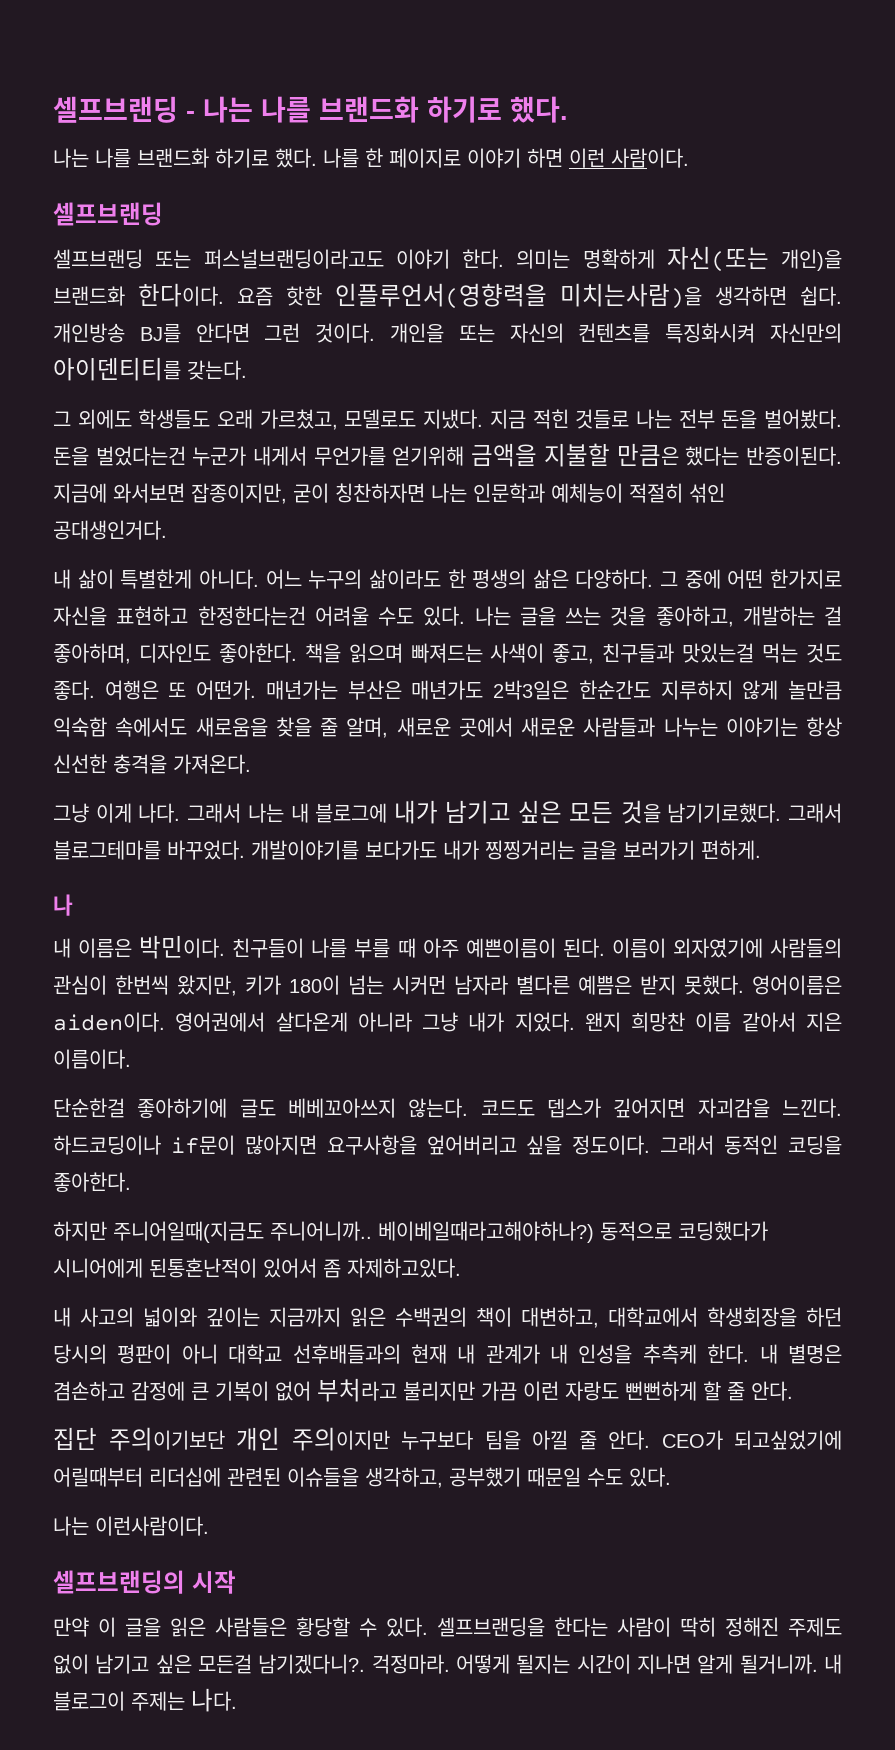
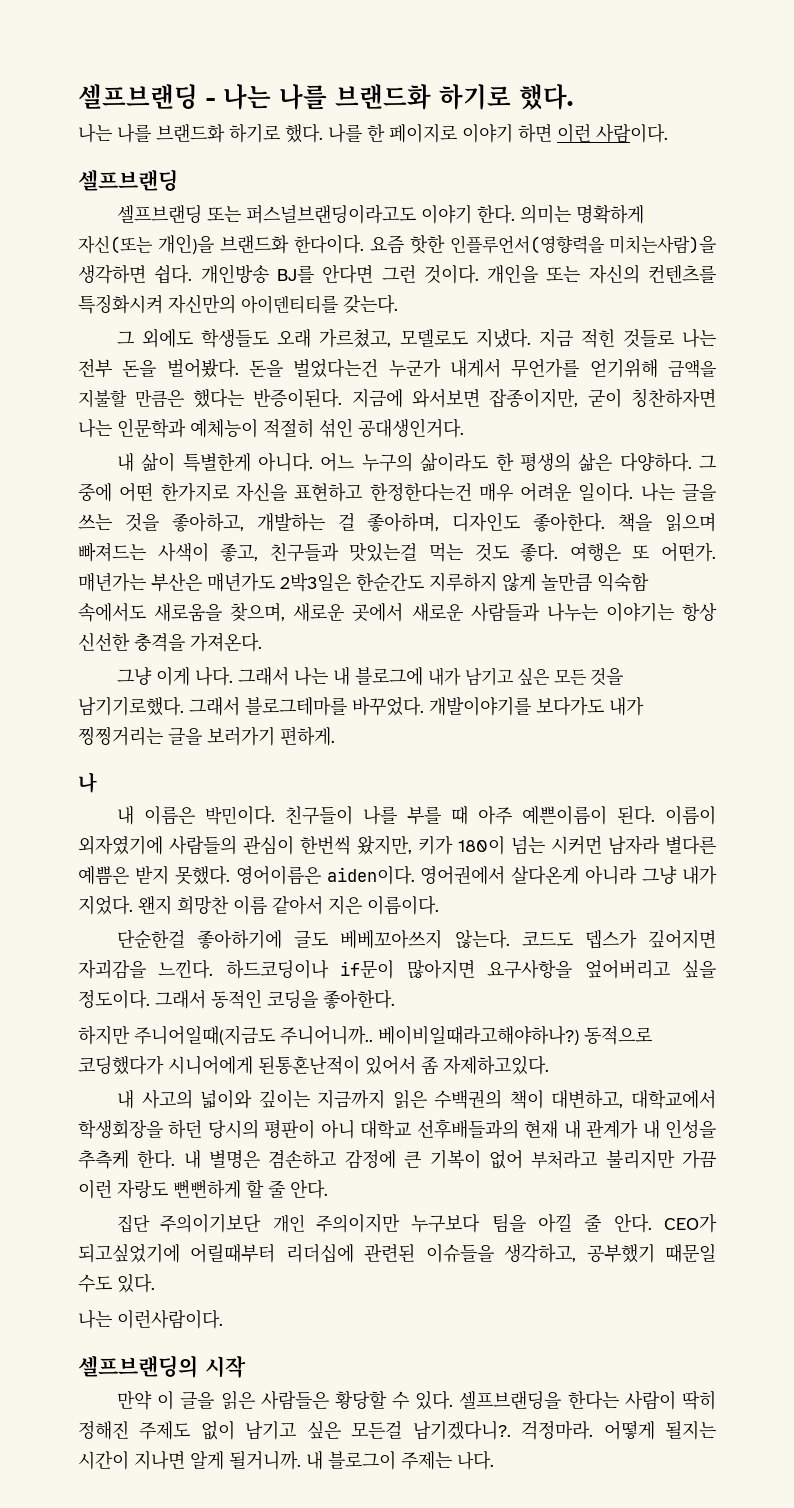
[314,606,466,626] 어려울 수도 있다. -> [478,482,634,502] 매우 어려운 일이다.
[275,717,389,738] 찾을 줄 알며, -> [230,602,286,622] 찾으며,
[378,1221,594,1243] 베이베일때라고해야하나?) -> [378,1026,579,1045] 베이비일때라고해야하나?)

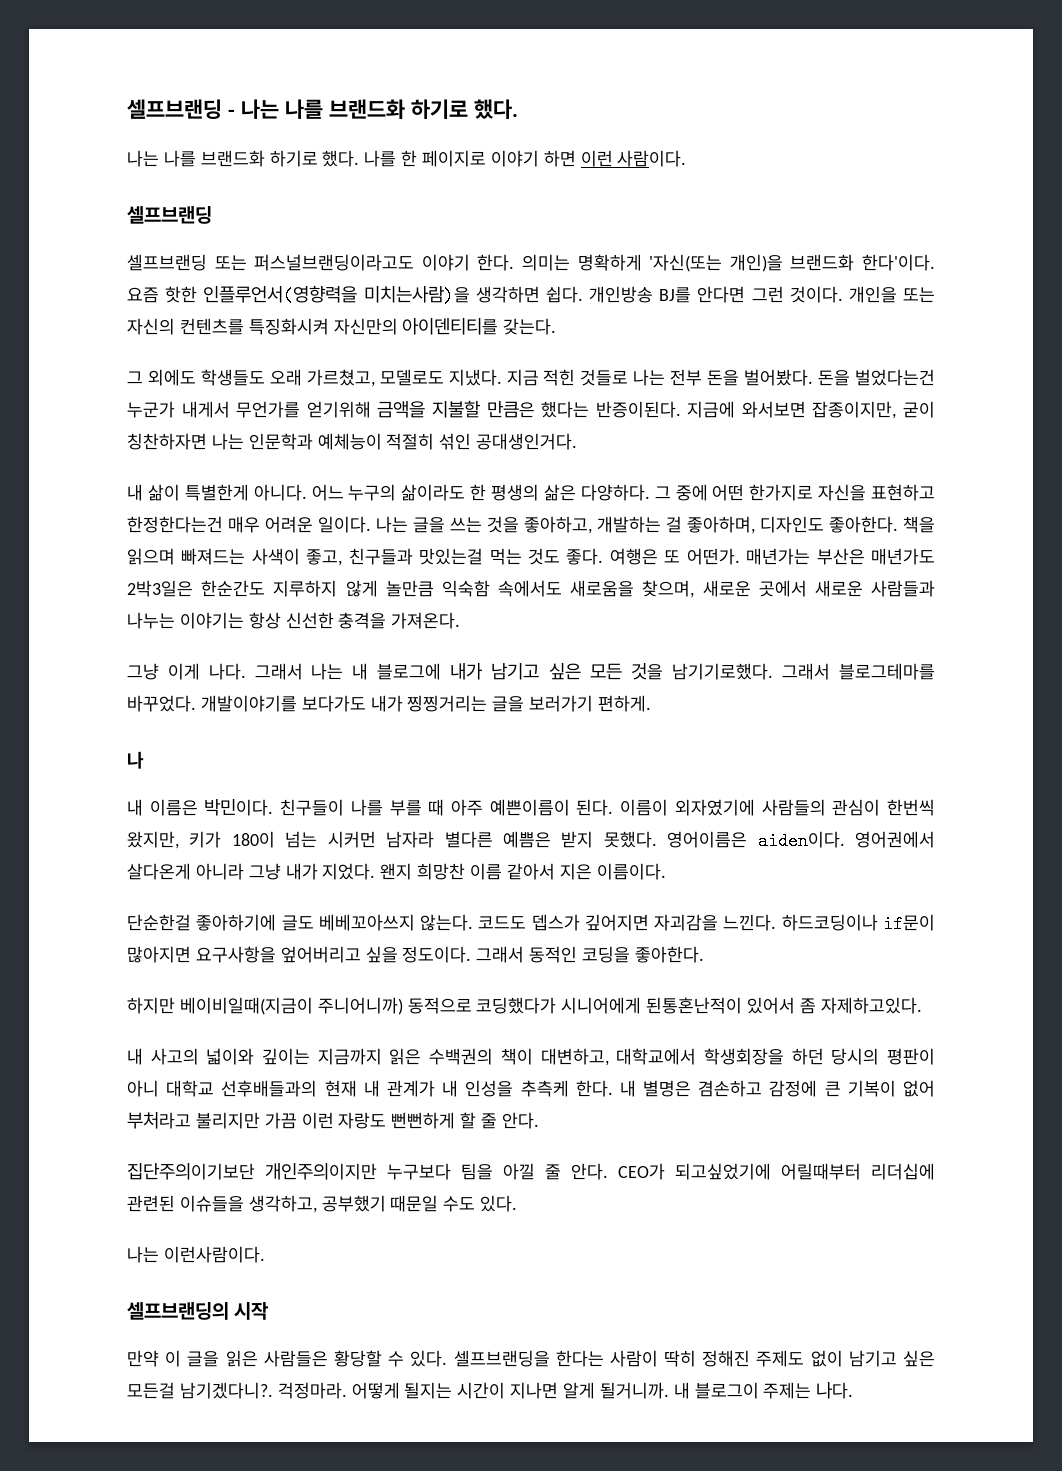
[78,236,153,254] 자신(또는 -> [649,254,723,272] '자신(또는
[293,234,364,254] 한다이다. -> [862,254,936,271] 한다'이다.
[134,1025,579,1045] 주니어일때(지금도 주니어니까.. 베이비일때라고해야하나?) -> [179,997,403,1015] 베이비일때(지금이 주니어니까)
[116,1213,400,1233] 집단 주의이기보단 개인 주의이지만 -> [127,1163,377,1180] 집단주의이기보단 개인주의이지만

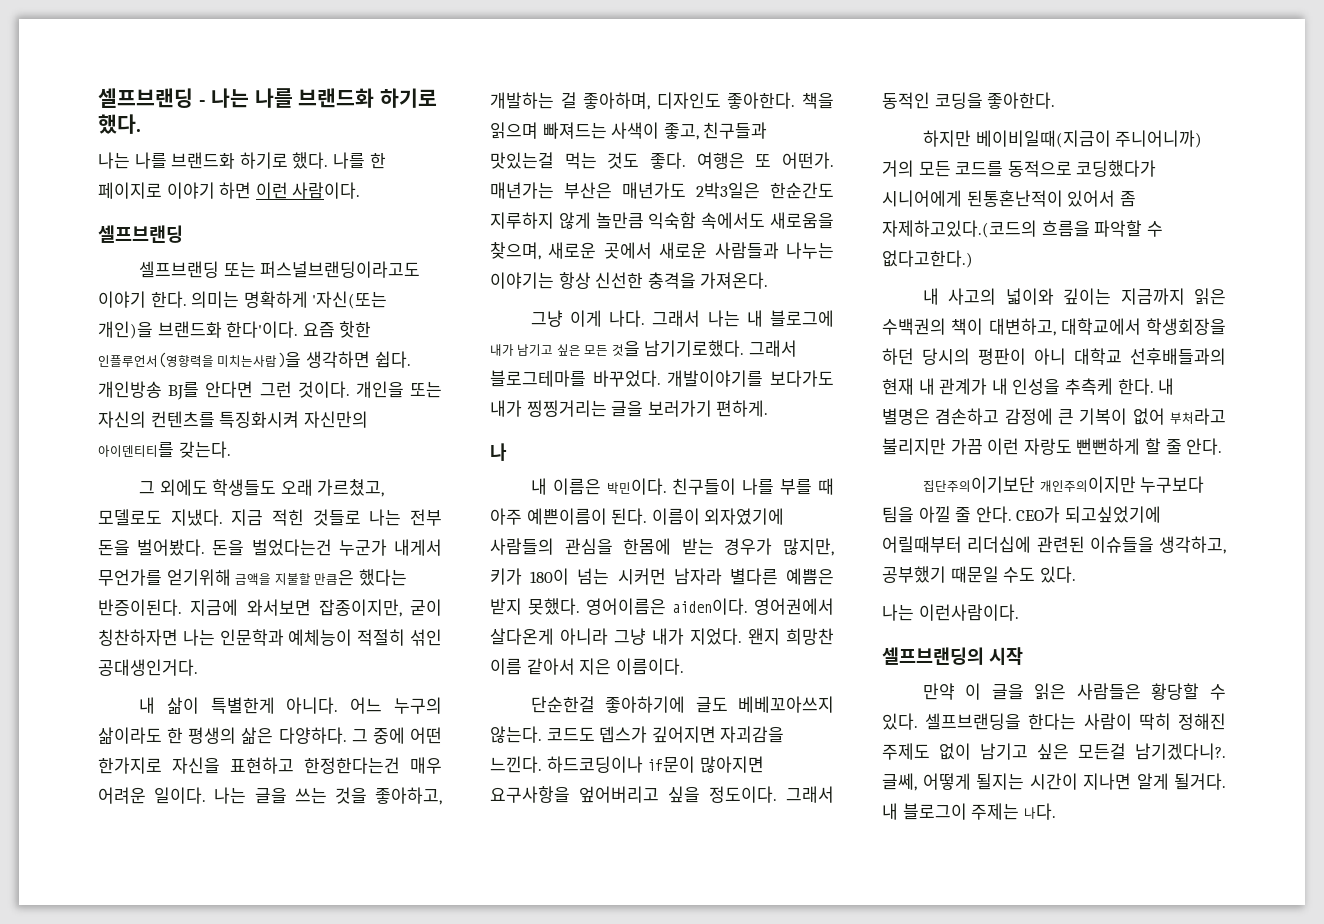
[832,799,935,816] [127,831,179,849] 관심이 한번씩 왔지만, -> [564,538,834,556] 관심을 한몸에 받는 경우가 많지만,
(403, 1006) none -> [882,160,1004,177] 거의 모든 코드를
[820,997,922,1014] 자제하고있다. -> [882,220,1163,238] [882,250,973,268] 자제하고있다.(코드의 흐름을 파악할 수 없다고한다.)
[277,1382,347,1399] 걱정마라. -> [882,773,917,791] 글쎄,
[599,1382,669,1399] 될거니까. -> [1174,773,1226,790] 될거다.

